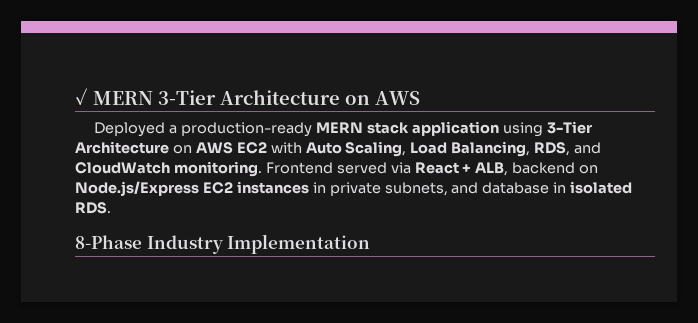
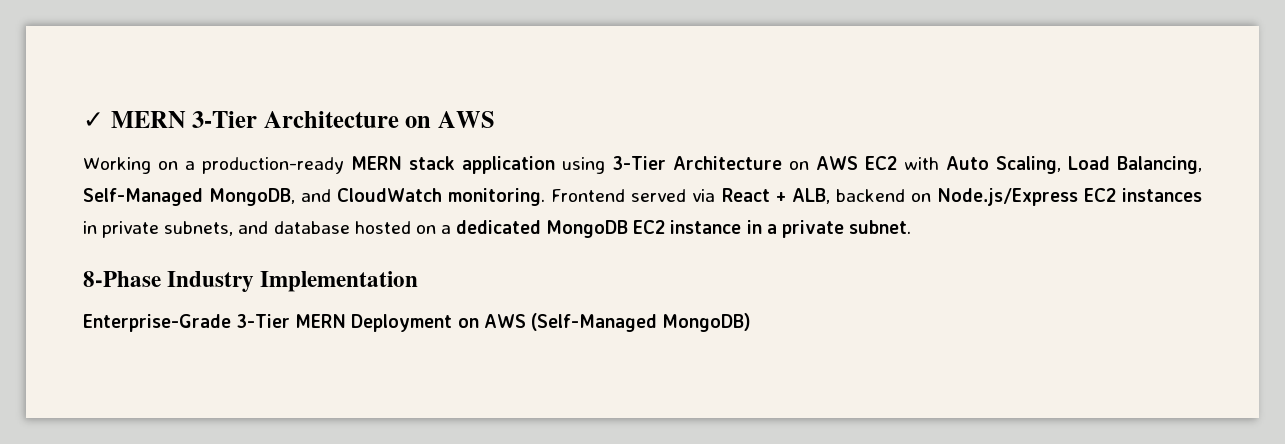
[94,122,166,137] Deployed -> [83,157,178,174] Working on
[534,142,571,156] RDS, -> [83,188,296,206] Self-Managed MongoDB,
[553,181,633,194] [75,202,111,214] [75,234,371,254] in isolated RDS. // 8-Phase Industry Implementation -> [354,220,911,238] [83,271,419,292] [83,313,751,332] hosted on a dedicated MongoDB EC2 instance in a private subnet. // 8-Phase Industry Implementation // Enterprise-Grade 3-Tier MERN Deployment on AWS (Self-Managed MongoDB)

